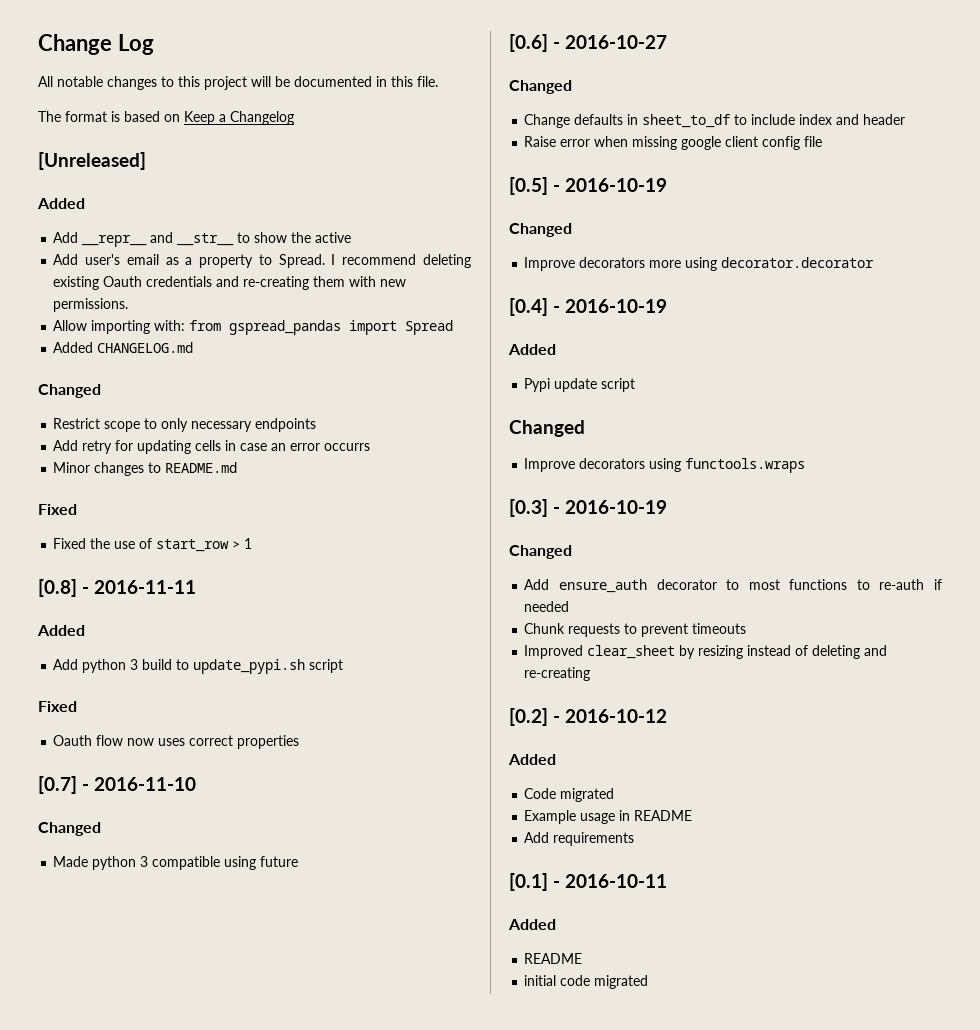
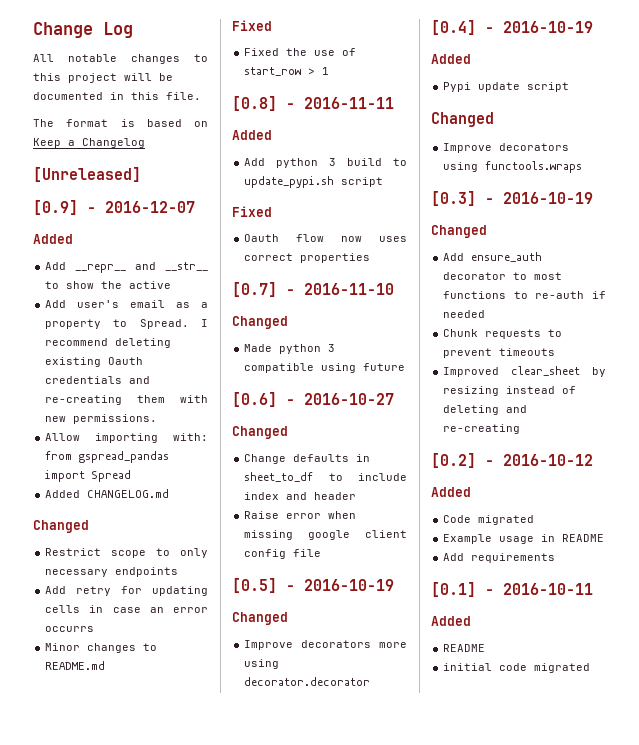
(146, 161) none -> [33,200,195,215] // [0.9] - 2016-12-07

